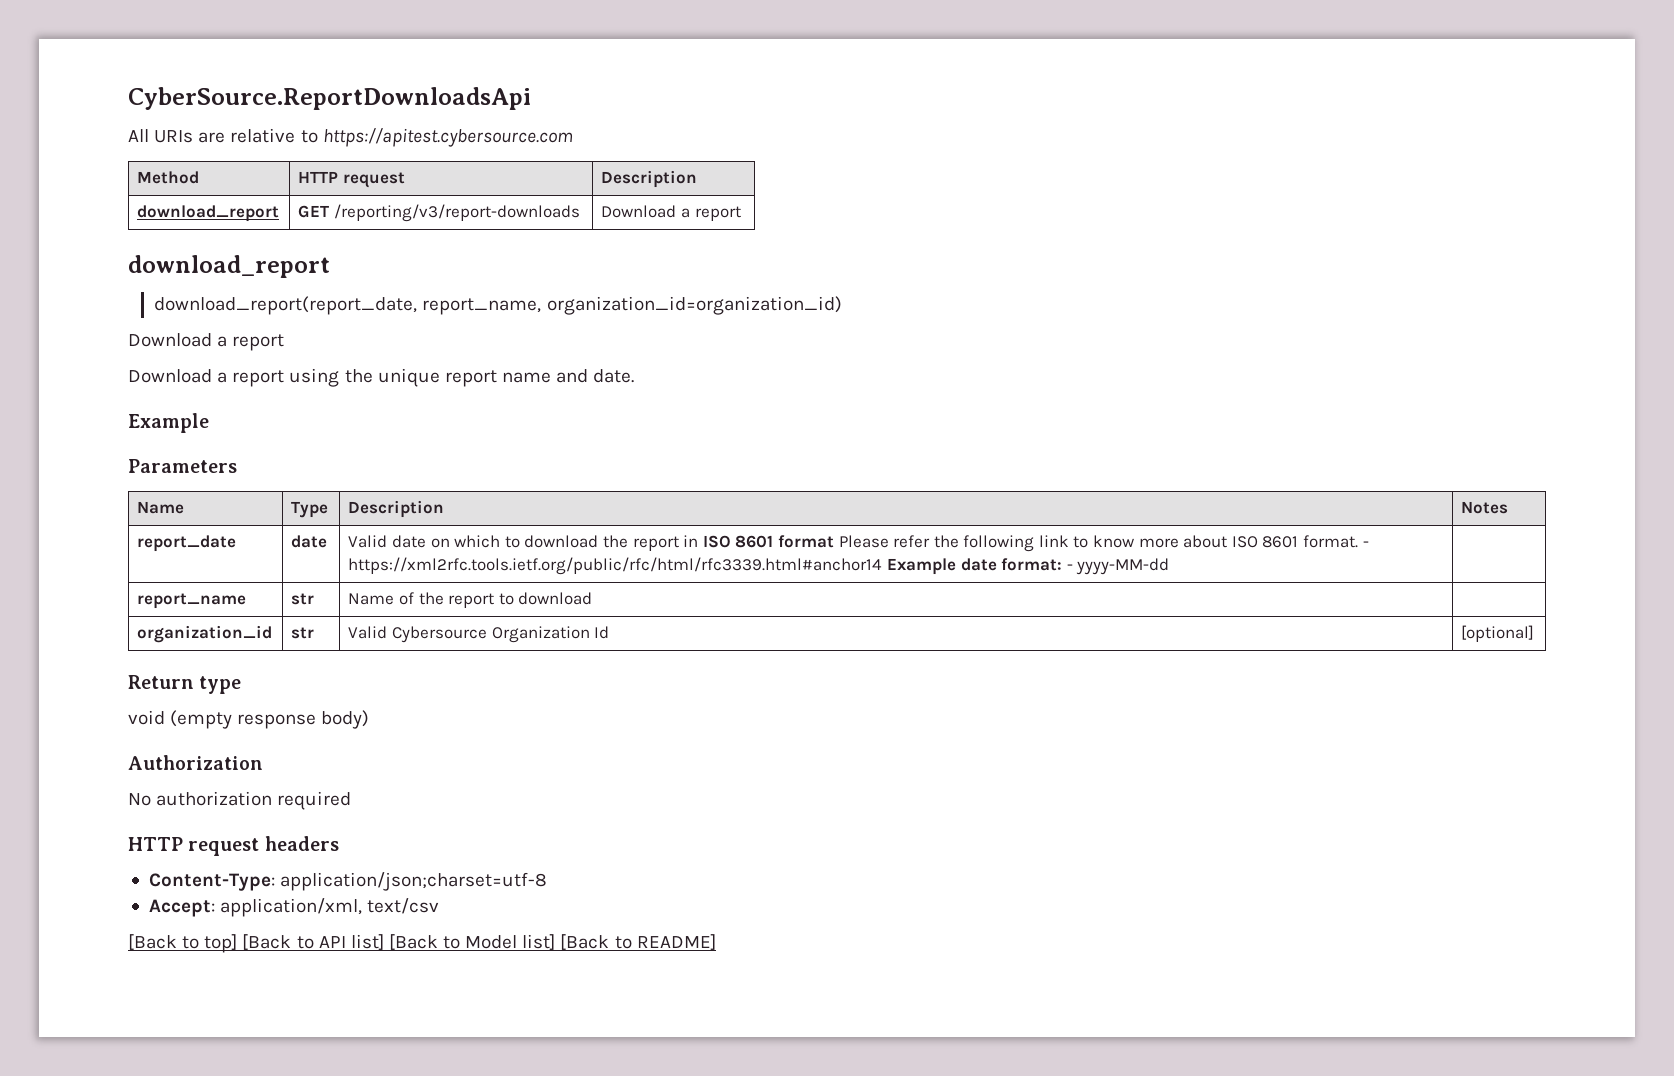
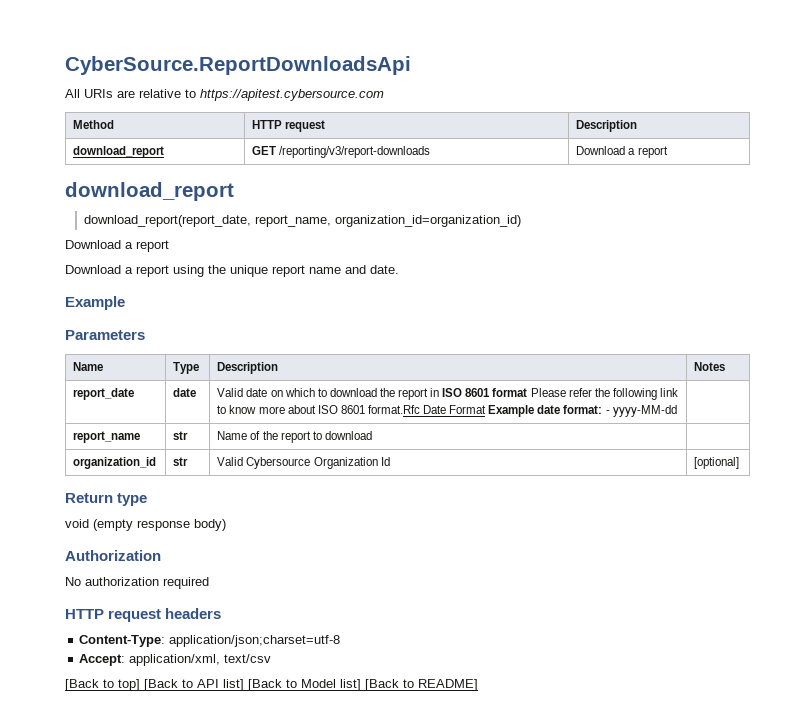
[1303,535,1369,548] [348,557,883,575] format. - https://xml2rfc.tools.ietf.org/public/rfc/html/rfc3339.html#anchor14 -> [367,405,487,414] format.Rfc Date Format

